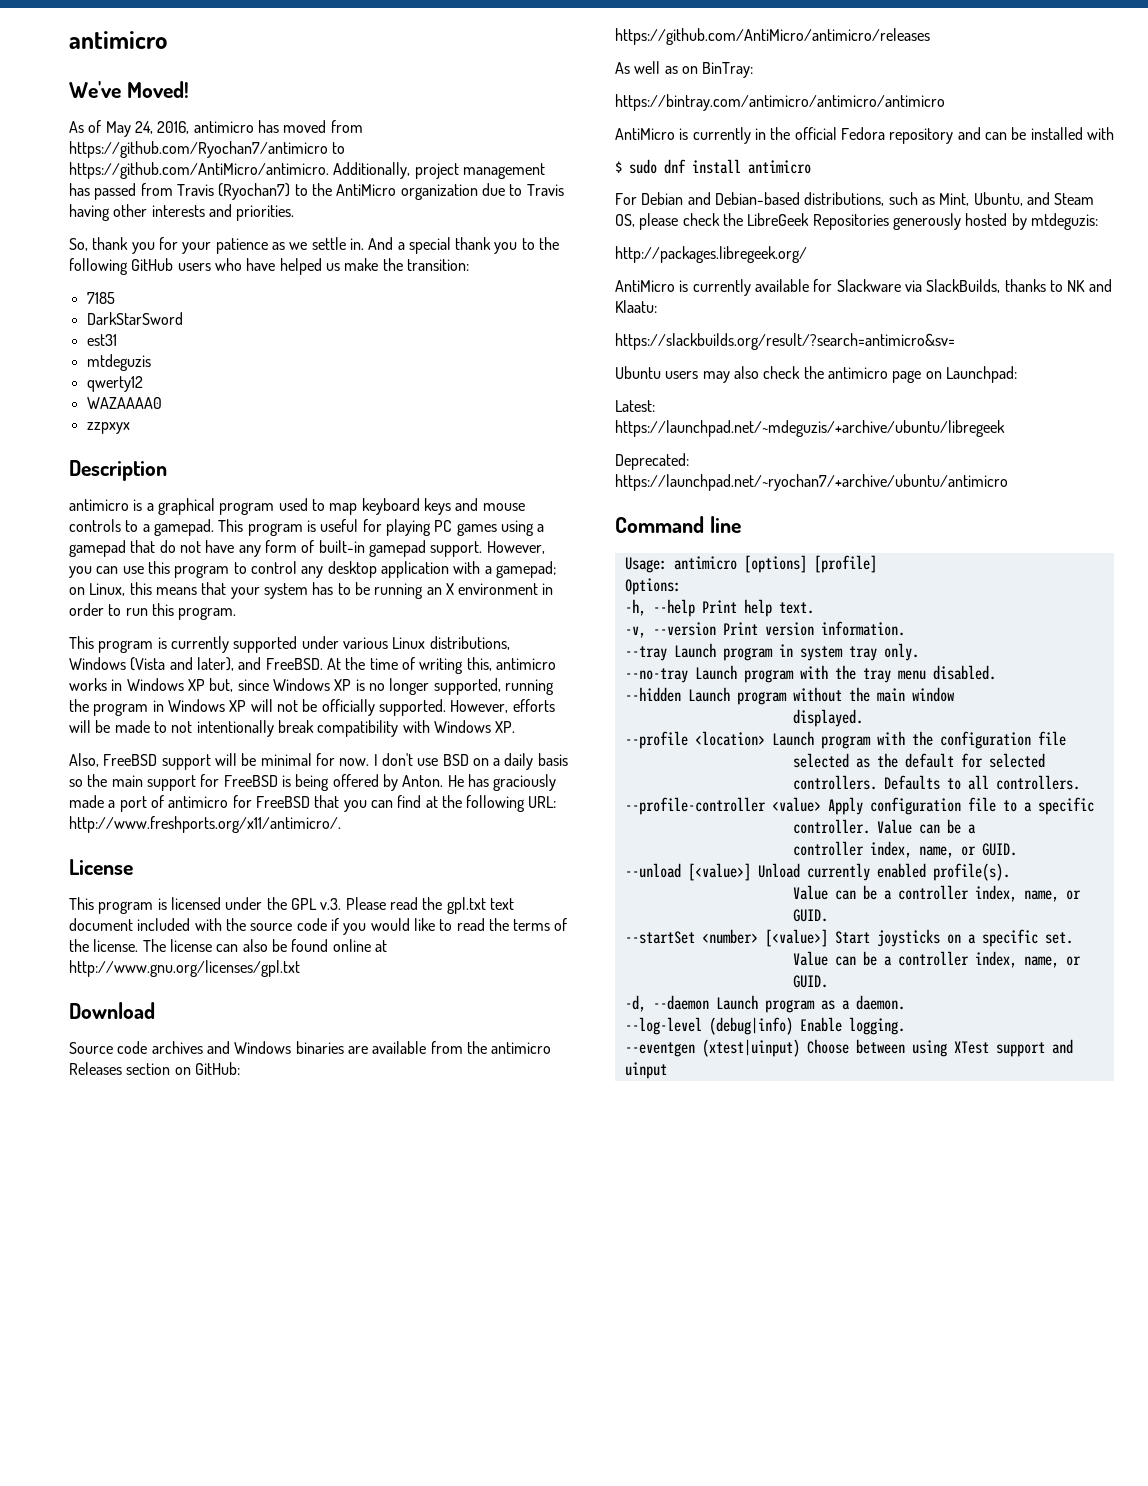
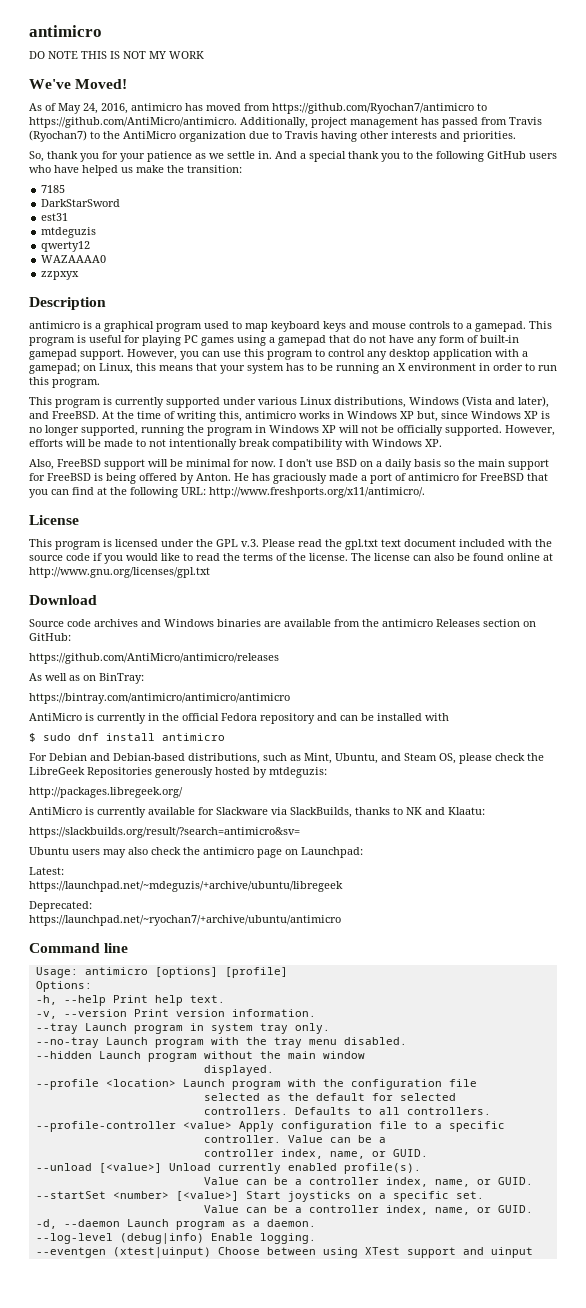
[69,31,167,49] antimicro -> [29,25,102,37] [29,51,204,59] antimicro // DO NOTE THIS IS NOT MY WORK

